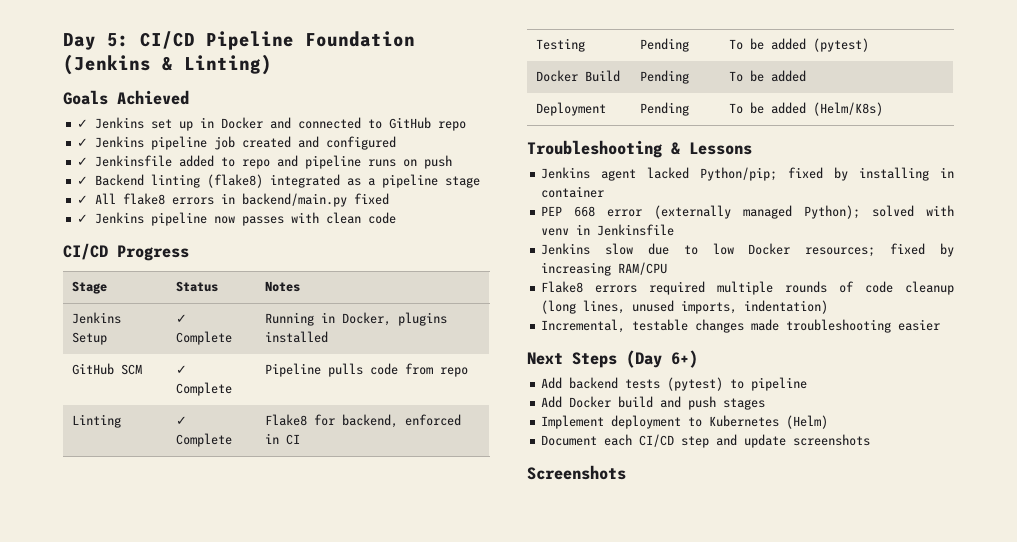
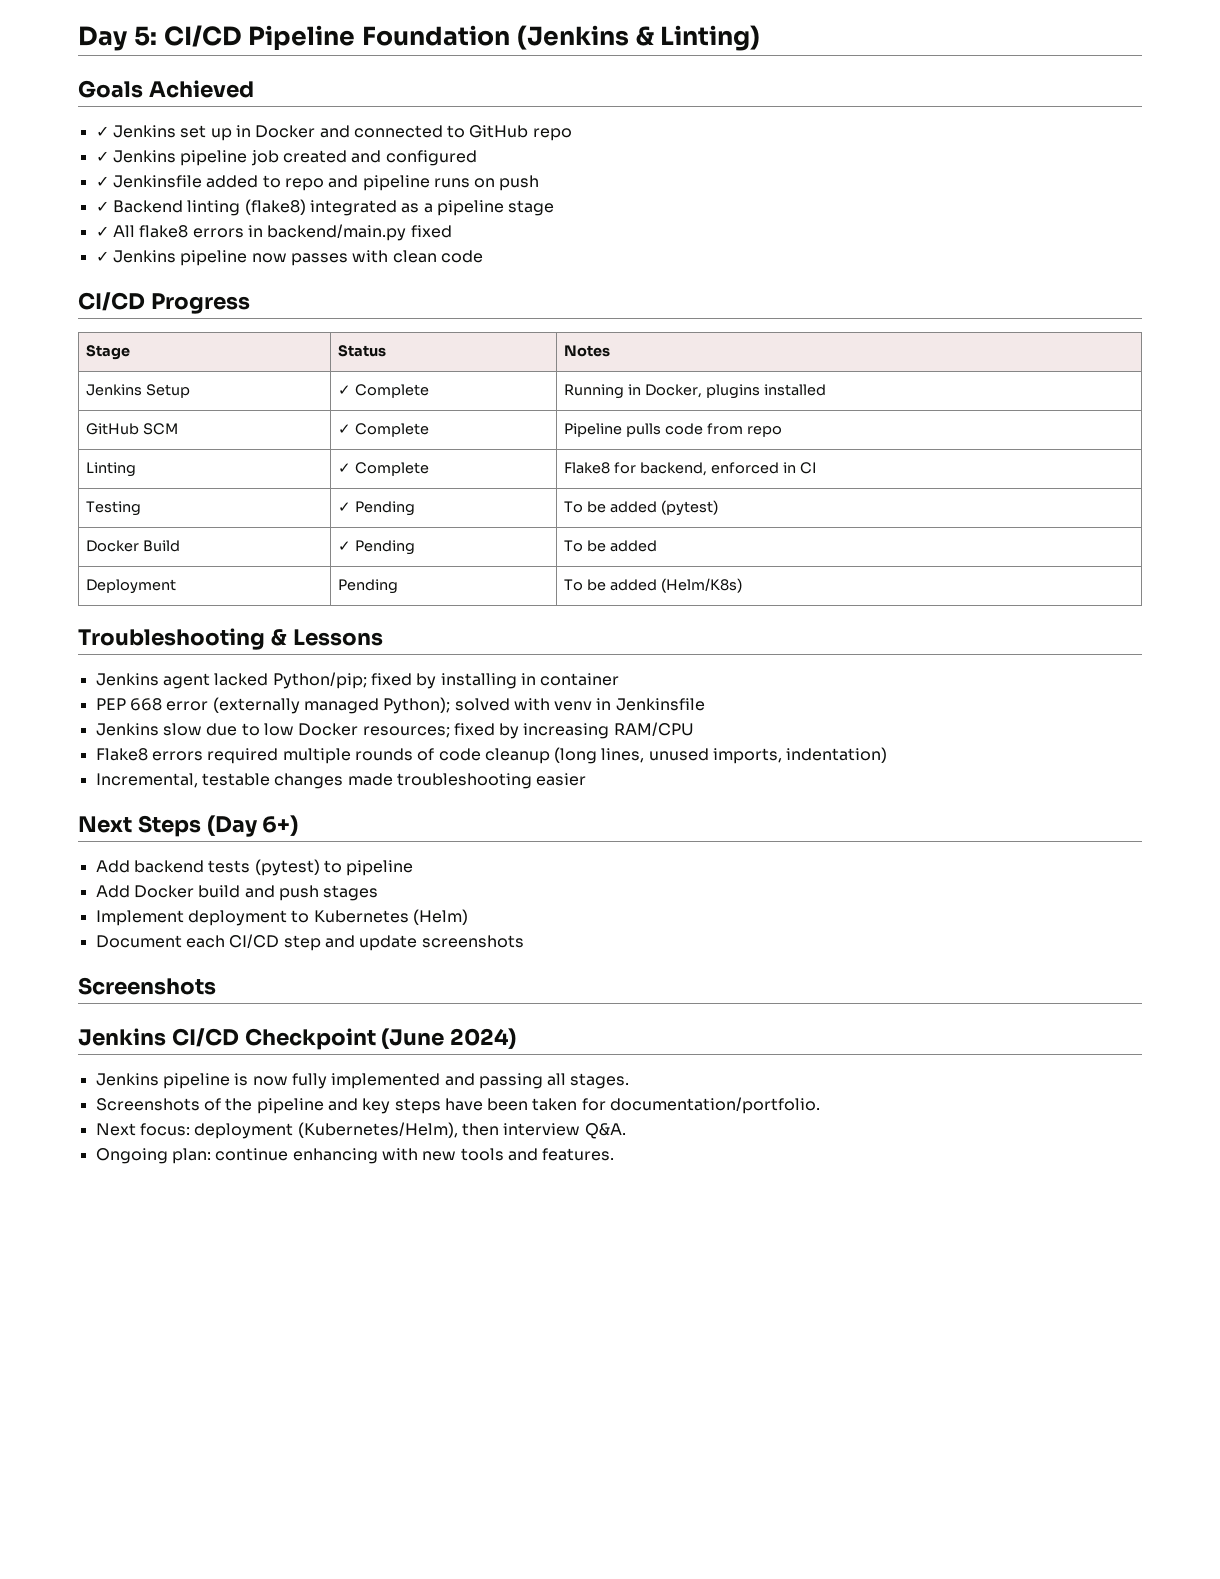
(586, 45) none -> [338,502,352,512] ✓
(621, 76) none -> [338,541,352,551] ✓
(626, 472) none -> [78,1028,517,1050] [95,1073,630,1089] [95,1097,821,1114] [95,1122,626,1139] [95,1148,615,1164] // Jenkins CI/CD Checkpoint (June 2024) // Jenkins pipeline is now fully implemented and passing all stages. // Screenshots of the pipeline and key steps have been taken for documentation/portfolio. // Next focus: deployment (Kubernetes/Helm), then interview Q&A. // Ongoing plan: continue enhancing with new tools and features.

